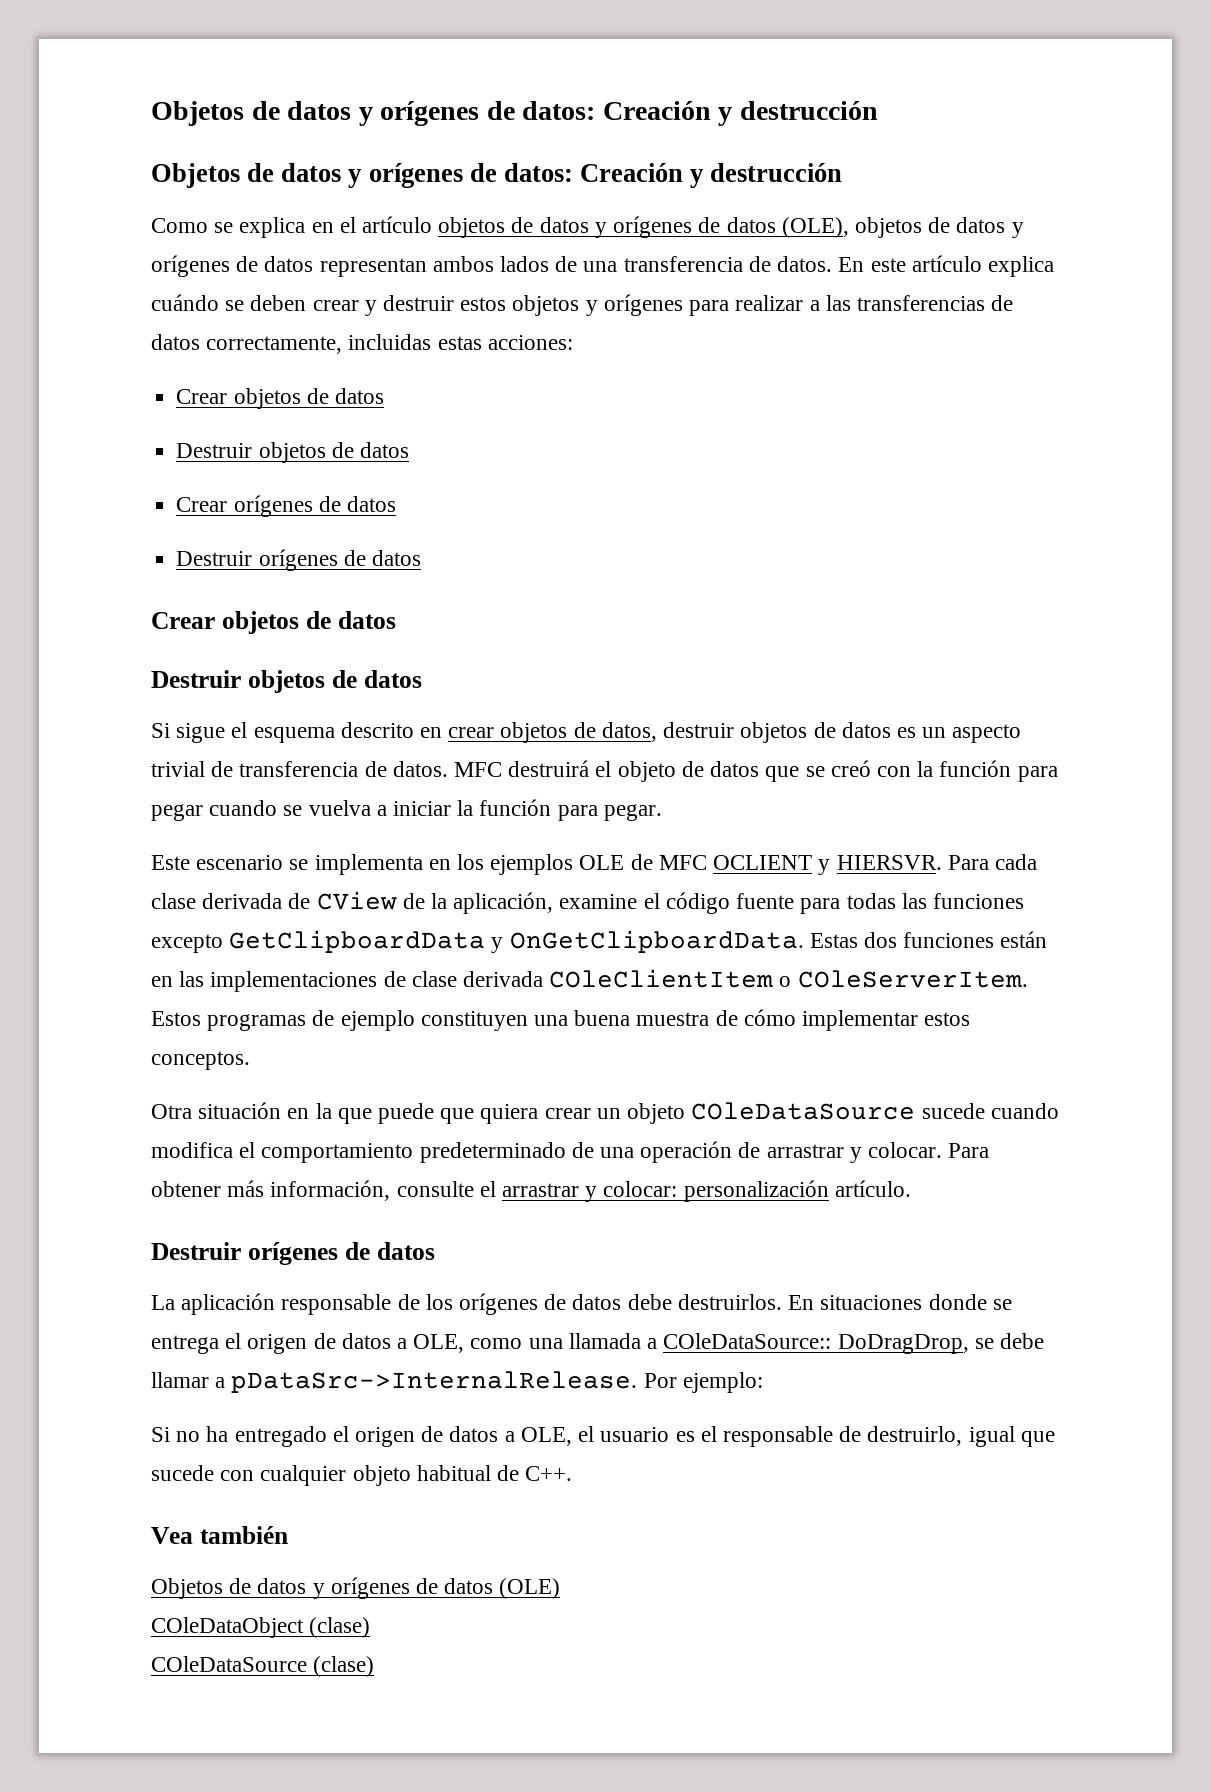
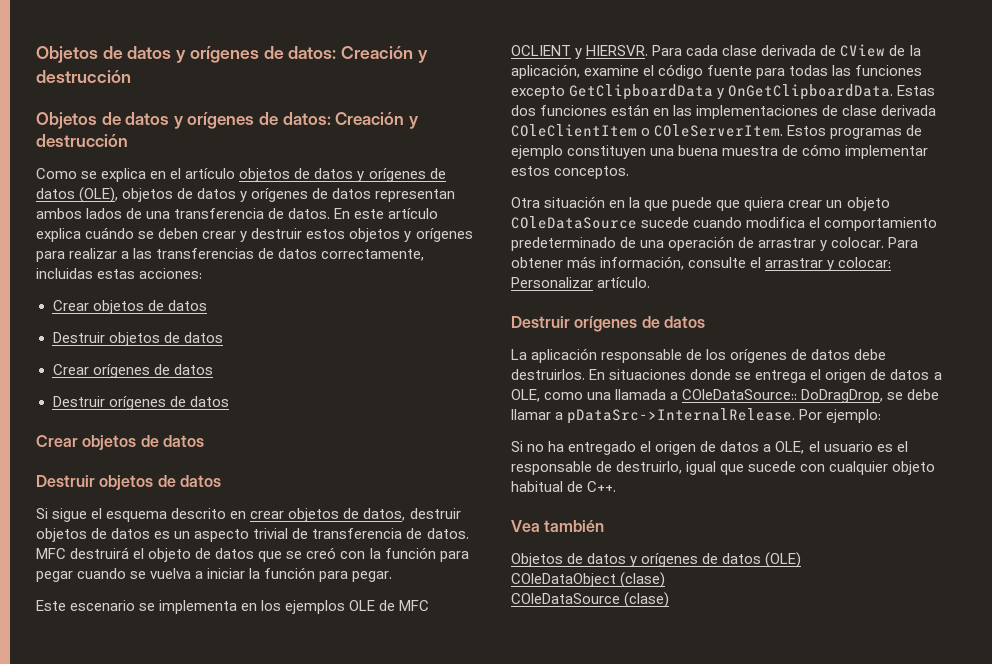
[683,1180,829,1202] personalización -> [511,277,593,288] Personalizar

